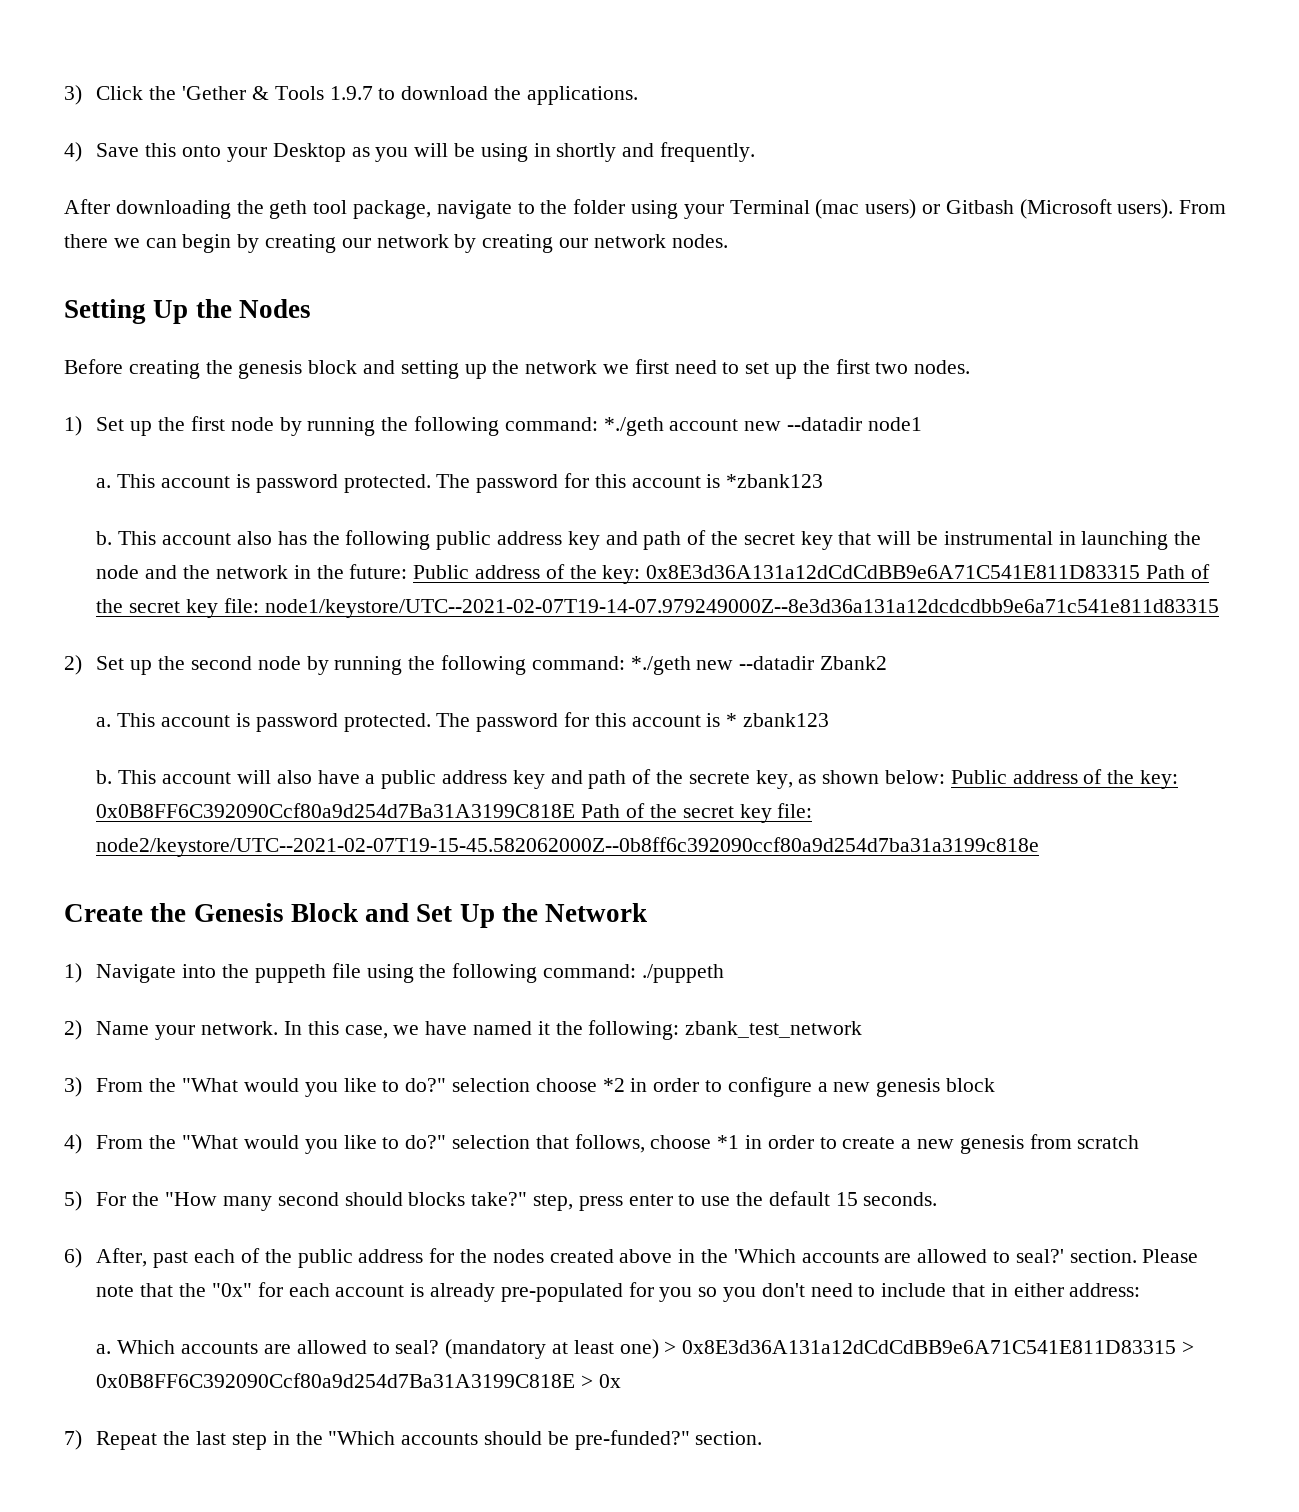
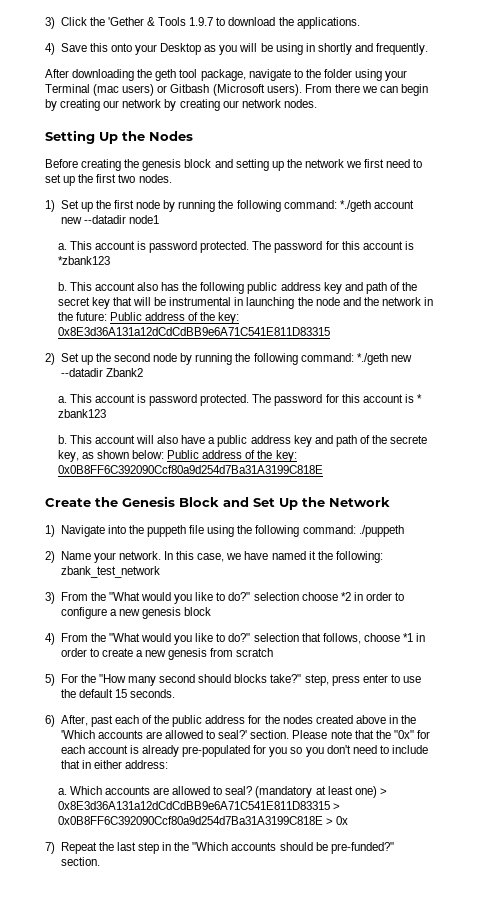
[1145,564,1210,579] [96,598,1219,618] Path of the secret key file: node1/keystore/UTC--2021-02-07T19-14-07.979249000Z--8e3d36a131a12dcdcdbb9e6a71c541e811d83315 -> (330, 331) none
[581,803,813,823] [96,837,1040,857] Path of the secret key file: node2/keystore/UTC--2021-02-07T19-15-45.582062000Z--0b8ff6c392090ccf80a9d254d7ba31a3199c818e -> (323, 469) none

